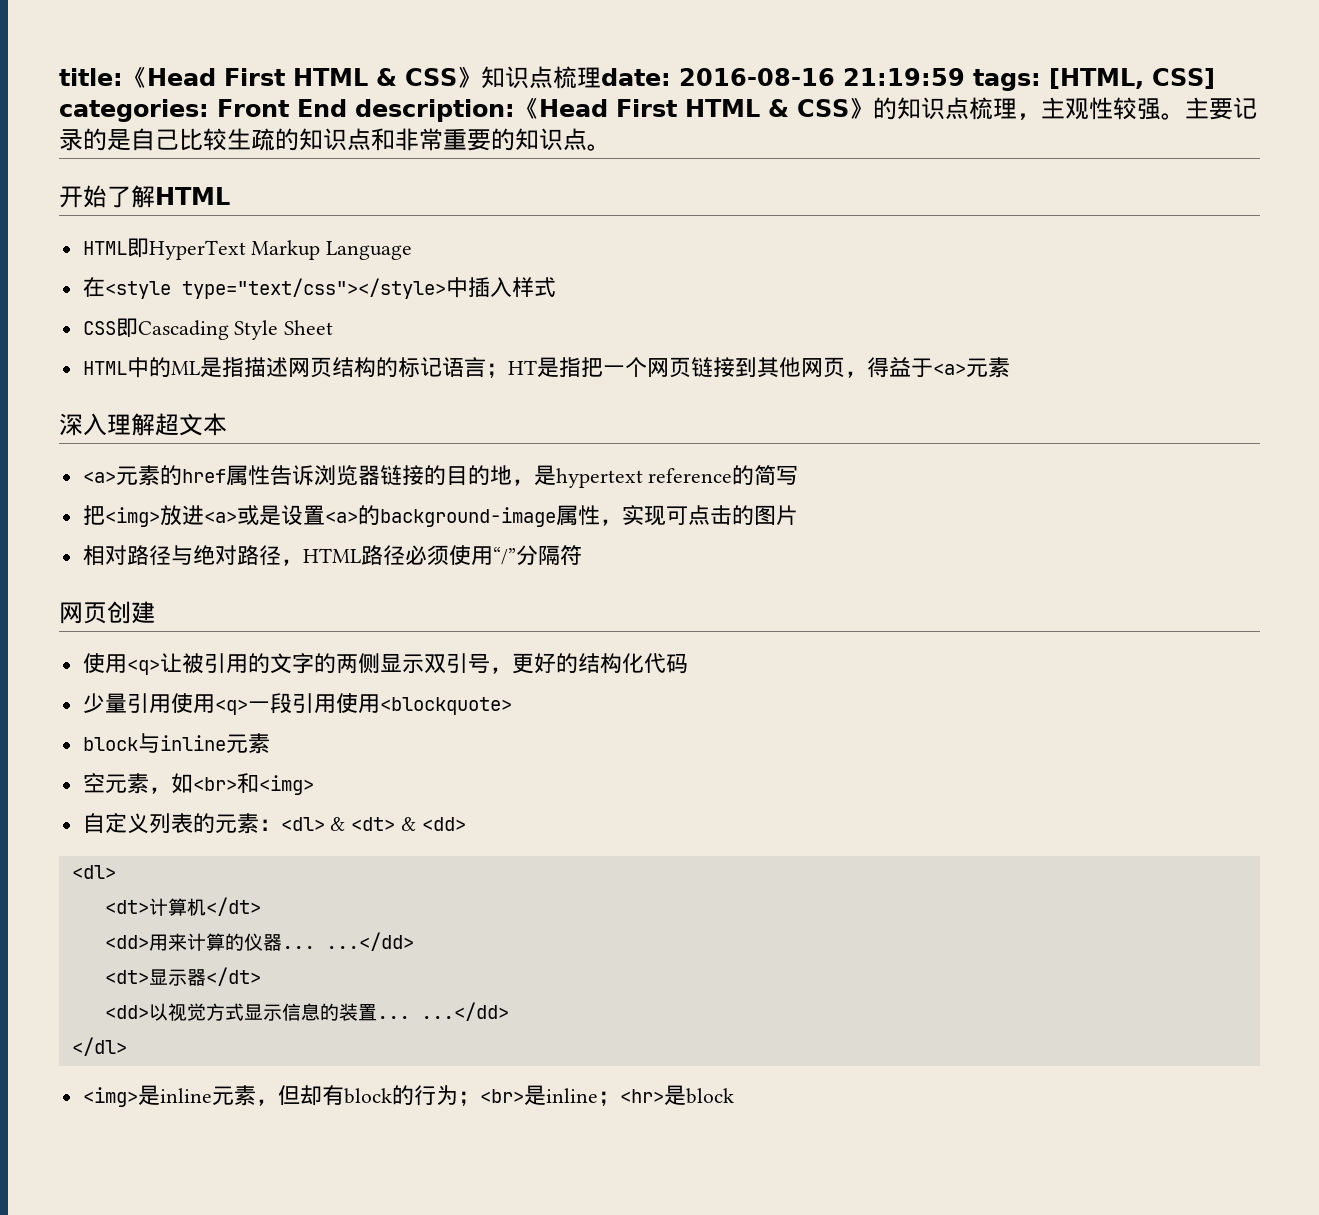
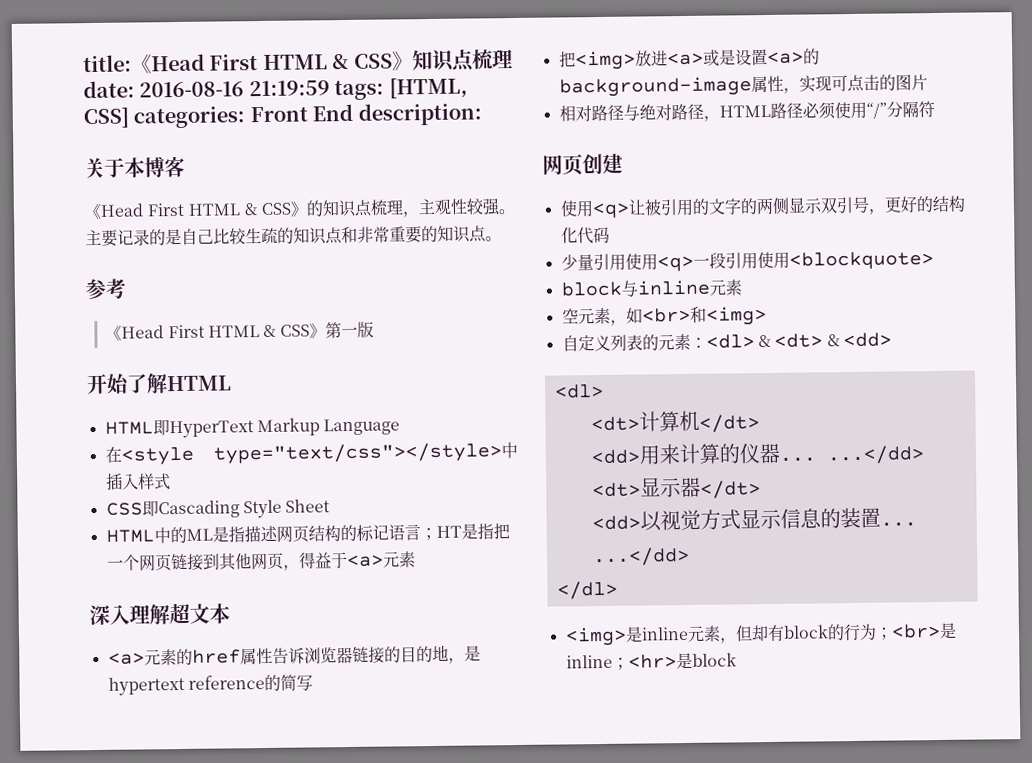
(515, 110) none -> [84,156,185,179] // 关于本博客 //
(611, 147) none -> [85,278,126,300] [105,321,374,341] // 参考 // 《Head First HTML & CSS》第一版

